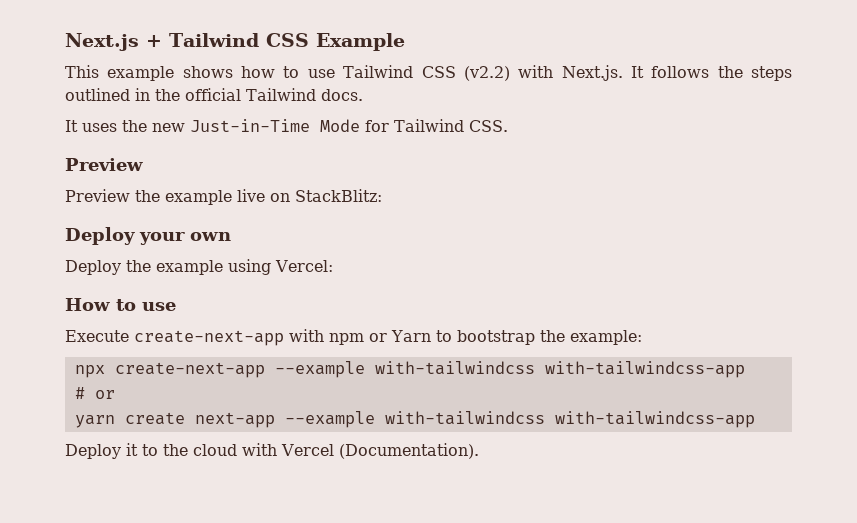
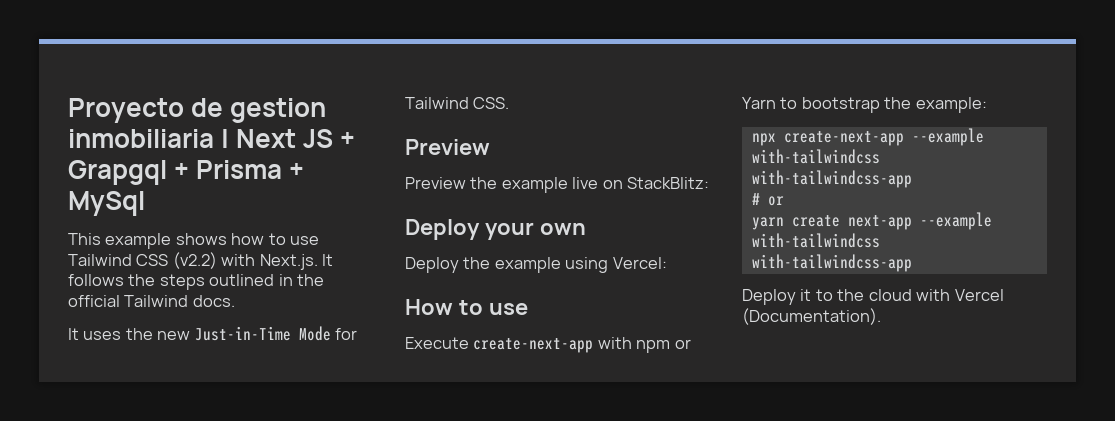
[65,33,405,51] Next.js + Tailwind CSS Example -> [68,98,327,123] [68,129,356,148] [68,160,305,185] [68,191,145,216] Proyecto de gestion inmobiliaria | Next JS + Grapgql + Prisma + MySql

